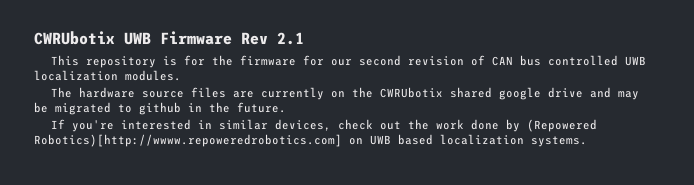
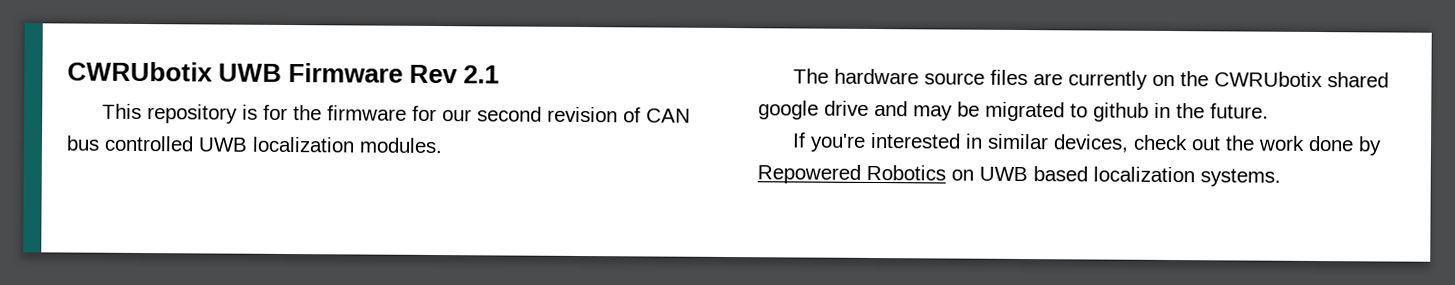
[527,119,598,132] [34,134,342,147] (Repowered Robotics)[http://wwww.repoweredrobotics.com] -> [757,164,946,184] Repowered Robotics

